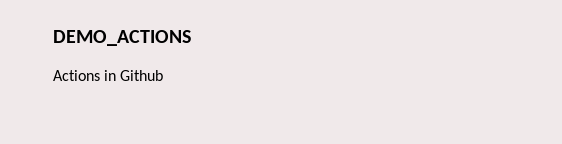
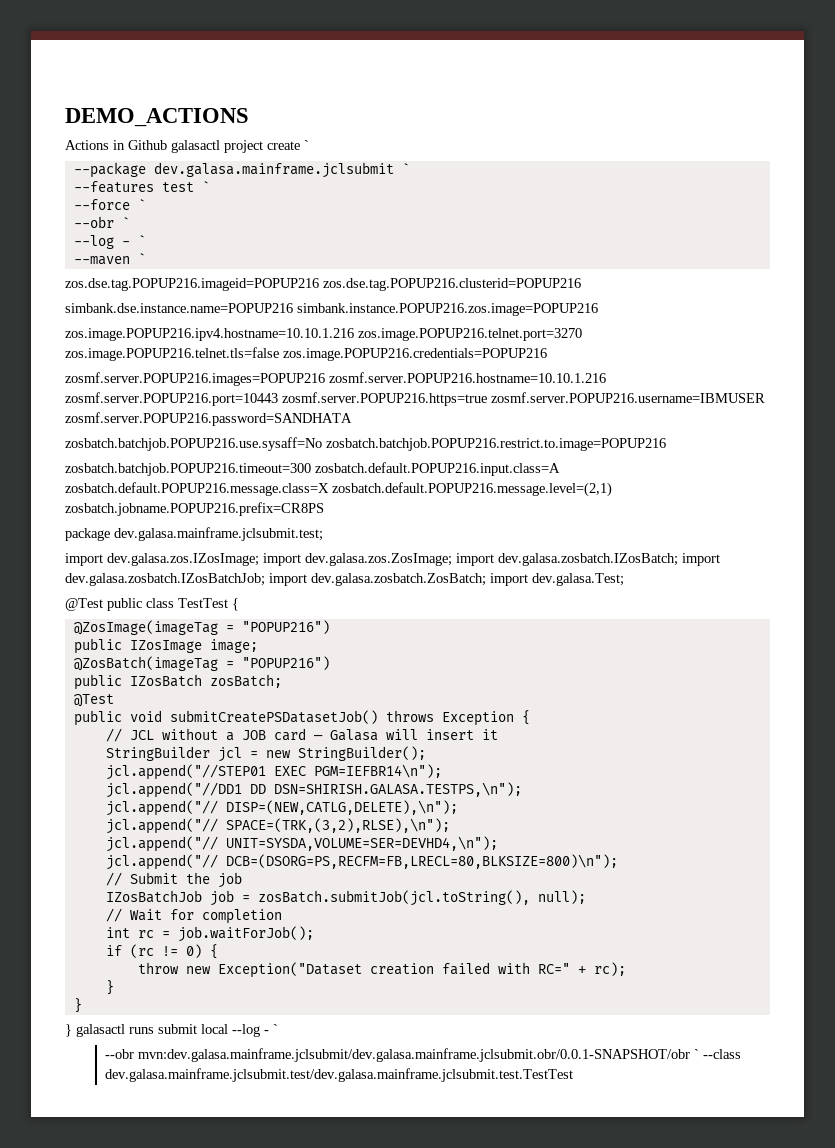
(164, 75) none -> [171,140,309,153] [73,162,410,178] [73,181,210,193] [73,199,146,210] [73,216,130,228] [73,235,146,249] [73,253,146,265] [65,278,581,291] [65,303,598,316] [65,328,582,341] [65,347,547,361] [65,372,606,386] [65,392,765,406] [65,412,352,426] [65,437,666,451] [65,462,560,476] [65,482,612,497] [65,502,324,516] [65,527,323,541] [65,553,720,566] [65,573,624,586] [65,598,239,611] [73,620,330,635] [73,638,258,654] [73,656,330,671] [73,674,282,690] [73,694,114,707] [73,710,530,726] [105,728,498,742] [105,746,426,762] [105,764,442,780] [105,782,522,798] [105,800,458,816] [105,818,450,834] [105,836,498,852] [105,854,618,870] [105,872,242,888] [105,890,586,906] [105,908,282,924] [105,926,314,942] [105,944,218,959] [137,962,626,978] [105,980,114,995] [73,998,82,1013] [65,1024,278,1037] [105,1048,742,1062] [105,1068,574,1082] galasactl project create ` // --package dev.galasa.mainframe.jclsubmit ` // --features test ` // --force ` // --obr ` // --log - ` // --maven ` // zos.dse.tag.POPUP216.imageid=POPUP216 zos.dse.tag.POPUP216.clusterid=POPUP216 // simbank.dse.instance.name=POPUP216 simbank.instance.POPUP216.zos.image=POPUP216 // zos.image.POPUP216.ipv4.hostname=10.10.1.216 zos.image.POPUP216.telnet.port=3270 zos.image.POPUP216.telnet.tls=false zos.image.POPUP216.credentials=POPUP216 // zosmf.server.POPUP216.images=POPUP216 zosmf.server.POPUP216.hostname=10.10.1.216 zosmf.server.POPUP216.port=10443 zosmf.server.POPUP216.https=true zosmf.server.POPUP216.username=IBMUSER zosmf.server.POPUP216.password=SANDHATA // zosbatch.batchjob.POPUP216.use.sysaff=No zosbatch.batchjob.POPUP216.restrict.to.image=POPUP216 // zosbatch.batchjob.POPUP216.timeout=300 zosbatch.default.POPUP216.input.class=A zosbatch.default.POPUP216.message.class=X zosbatch.default.POPUP216.message.level=(2,1) zosbatch.jobname.POPUP216.prefix=CR8PS // package dev.galasa.mainframe.jclsubmit.test; // import dev.galasa.zos.IZosImage; import dev.galasa.zos.ZosImage; import dev.galasa.zosbatch.IZosBatch; import dev.galasa.zosbatch.IZosBatchJob; import dev.galasa.zosbatch.ZosBatch; import dev.galasa.Test; // @Test public class TestTest { // @ZosImage(imageTag = "POPUP216") // public IZosImage image; // @ZosBatch(imageTag = "POPUP216") // public IZosBatch zosBatch; // @Test // public void submitCreatePSDatasetJob() throws Exception { // // JCL without a JOB card — Galasa will insert it // StringBuilder jcl = new StringBuilder(); // jcl.append("//STEP01 EXEC PGM=IEFBR14\n"); // jcl.append("//DD1 DD DSN=SHIRISH.GALASA.TESTPS,\n"); // jcl.append("// DISP=(NEW,CATLG,DELETE),\n"); // jcl.append("// SPACE=(TRK,(3,2),RLSE),\n"); // jcl.append("// UNIT=SYSDA,VOLUME=SER=DEVHD4,\n"); // jcl.append("// DCB=(DSORG=PS,RECFM=FB,LRECL=80,BLKSIZE=800)\n"); // // Submit the job // IZosBatchJob job = zosBatch.submitJob(jcl.toString(), null); // // Wait for completion // int rc = job.waitForJob(); // if (rc != 0) { // throw new Exception("Dataset creation failed with RC=" + rc); // } // } // } galasactl runs submit local --log - ` // --obr mvn:dev.galasa.mainframe.jclsubmit/dev.galasa.mainframe.jclsubmit.obr/0.0.1-SNAPSHOT/obr ` --class dev.galasa.mainframe.jclsubmit.test/dev.galasa.mainframe.jclsubmit.test.TestTest

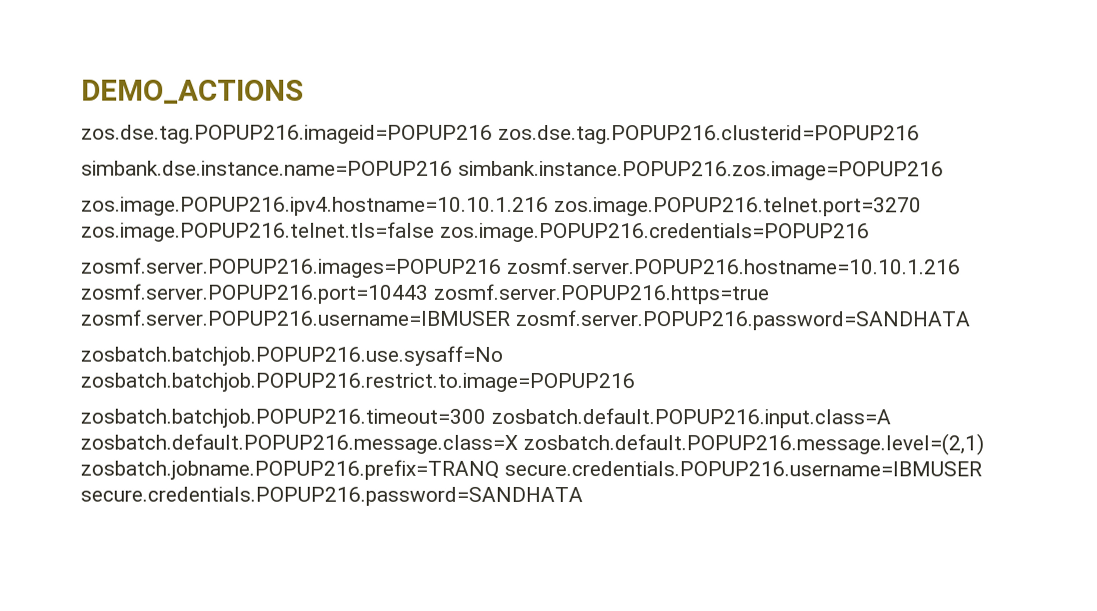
[65,140,309,153] [73,162,410,178] [73,181,210,193] [73,199,146,210] [73,216,130,228] [73,235,146,249] [73,253,146,265] // Actions in Github galasactl project create ` // --package dev.galasa.mainframe.jclsubmit ` // --features test ` // --force ` // --obr ` // --log - ` // --maven ` -> (304, 91) none
[65,502,324,516] [65,527,323,541] [65,553,720,566] [65,573,624,586] [65,598,239,611] [73,620,330,635] [73,638,258,654] [73,656,330,671] [73,674,282,690] [73,694,114,707] [73,710,530,726] [105,728,498,742] [105,746,426,762] [105,764,442,780] [105,782,522,798] [105,800,458,816] [105,818,450,834] [105,836,498,852] [105,854,618,870] [105,872,242,888] [105,890,586,906] [105,908,282,924] [105,926,314,942] [105,944,218,959] [137,962,626,978] [105,980,114,995] [73,998,82,1013] [65,1024,278,1037] [105,1048,742,1062] [105,1068,574,1082] zosbatch.jobname.POPUP216.prefix=CR8PS // package dev.galasa.mainframe.jclsubmit.test; // import dev.galasa.zos.IZosImage; import dev.galasa.zos.ZosImage; import dev.galasa.zosbatch.IZosBatch; import dev.galasa.zosbatch.IZosBatchJob; import dev.galasa.zosbatch.ZosBatch; import dev.galasa.Test; // @Test public class TestTest { // @ZosImage(imageTag = "POPUP216") // public IZosImage image; // @ZosBatch(imageTag = "POPUP216") // public IZosBatch zosBatch; // @Test // public void submitCreatePSDatasetJob() throws Exception { // // JCL without a JOB card — Galasa will insert it // StringBuilder jcl = new StringBuilder(); // jcl.append("//STEP01 EXEC PGM=IEFBR14\n"); // jcl.append("//DD1 DD DSN=SHIRISH.GALASA.TESTPS,\n"); // jcl.append("// DISP=(NEW,CATLG,DELETE),\n"); // jcl.append("// SPACE=(TRK,(3,2),RLSE),\n"); // jcl.append("// UNIT=SYSDA,VOLUME=SER=DEVHD4,\n"); // jcl.append("// DCB=(DSORG=PS,RECFM=FB,LRECL=80,BLKSIZE=800)\n"); // // Submit the job // IZosBatchJob job = zosBatch.submitJob(jcl.toString(), null); // // Wait for completion // int rc = job.waitForJob(); // if (rc != 0) { // throw new Exception("Dataset creation failed with RC=" + rc); // } // } // } galasactl runs submit local --log - ` // --obr mvn:dev.galasa.mainframe.jclsubmit/dev.galasa.mainframe.jclsubmit.obr/0.0.1-SNAPSHOT/obr ` --class dev.galasa.mainframe.jclsubmit.test/dev.galasa.mainframe.jclsubmit.test.TestTest -> [80,459,982,480] [80,486,583,507] zosbatch.jobname.POPUP216.prefix=TRANQ secure.credentials.POPUP216.username=IBMUSER secure.credentials.POPUP216.password=SANDHATA

